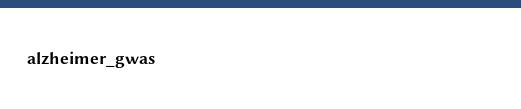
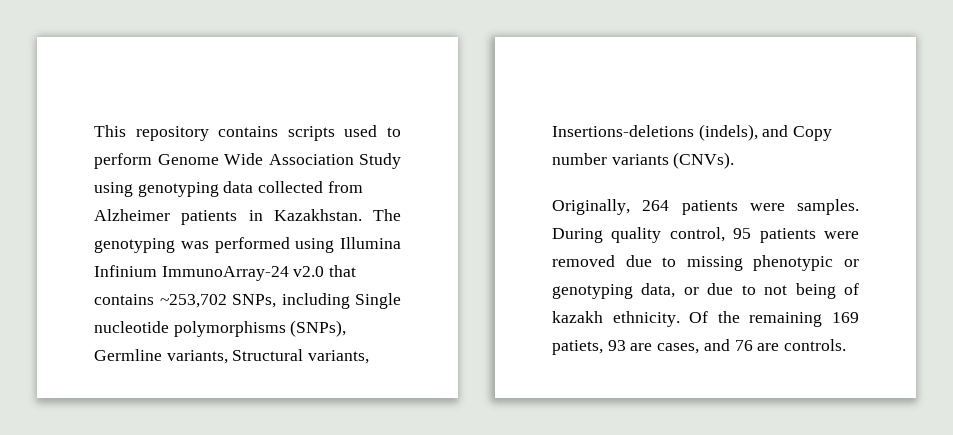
[27,51,155,68] alzheimer_gwas -> [94,125,401,141] [94,153,401,169] [94,181,363,197] [94,209,401,225] [94,237,401,253] [94,265,357,281] [94,293,401,309] [94,320,347,337] [94,349,370,364] [552,124,833,141] [552,152,735,169] [552,199,859,215] [552,227,859,243] [552,255,859,271] [552,283,859,299] [552,311,859,327] [552,339,847,355] This repository contains scripts used to perform Genome Wide Association Study using genotyping data collected from Alzheimer patients in Kazakhstan. The genotyping was performed using Illumina Infinium ImmunoArray-24 v2.0 that contains ~253,702 SNPs, including Single nucleotide polymorphisms (SNPs), Germline variants, Structural variants, Insertions-deletions (indels), and Copy number variants (CNVs). // Originally, 264 patients were samples. During quality control, 95 patients were removed due to missing phenotypic or genotyping data, or due to not being of kazakh ethnicity. Of the remaining 169 patiets, 93 are cases, and 76 are controls.

